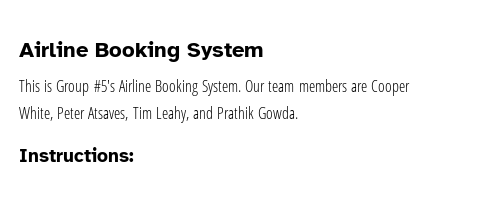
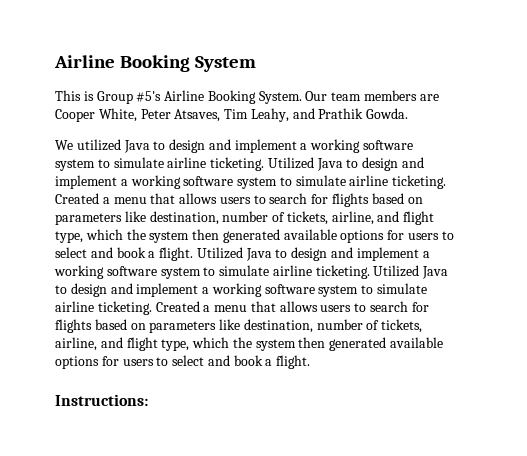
(299, 112) none -> [55,139,414,153] [55,157,425,171] [55,175,447,189] [55,193,423,207] [55,211,435,225] [55,229,454,243] [55,247,430,261] [54,265,449,279] [55,283,428,297] [55,301,429,315] [55,319,423,333] [55,337,444,351] [55,355,311,369] // We utilized Java to design and implement a working software system to simulate airline ticketing. Utilized Java to design and implement a working software system to simulate airline ticketing. Created a menu that allows users to search for flights based on parameters like destination, number of tickets, airline, and flight type, which the system then generated available options for users to select and book a flight. Utilized Java to design and implement a working software system to simulate airline ticketing. Utilized Java to design and implement a working software system to simulate airline ticketing. Created a menu that allows users to search for flights based on parameters like destination, number of tickets, airline, and flight type, which the system then generated available options for users to select and book a flight.

